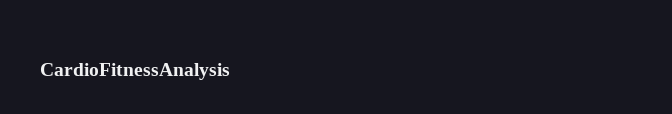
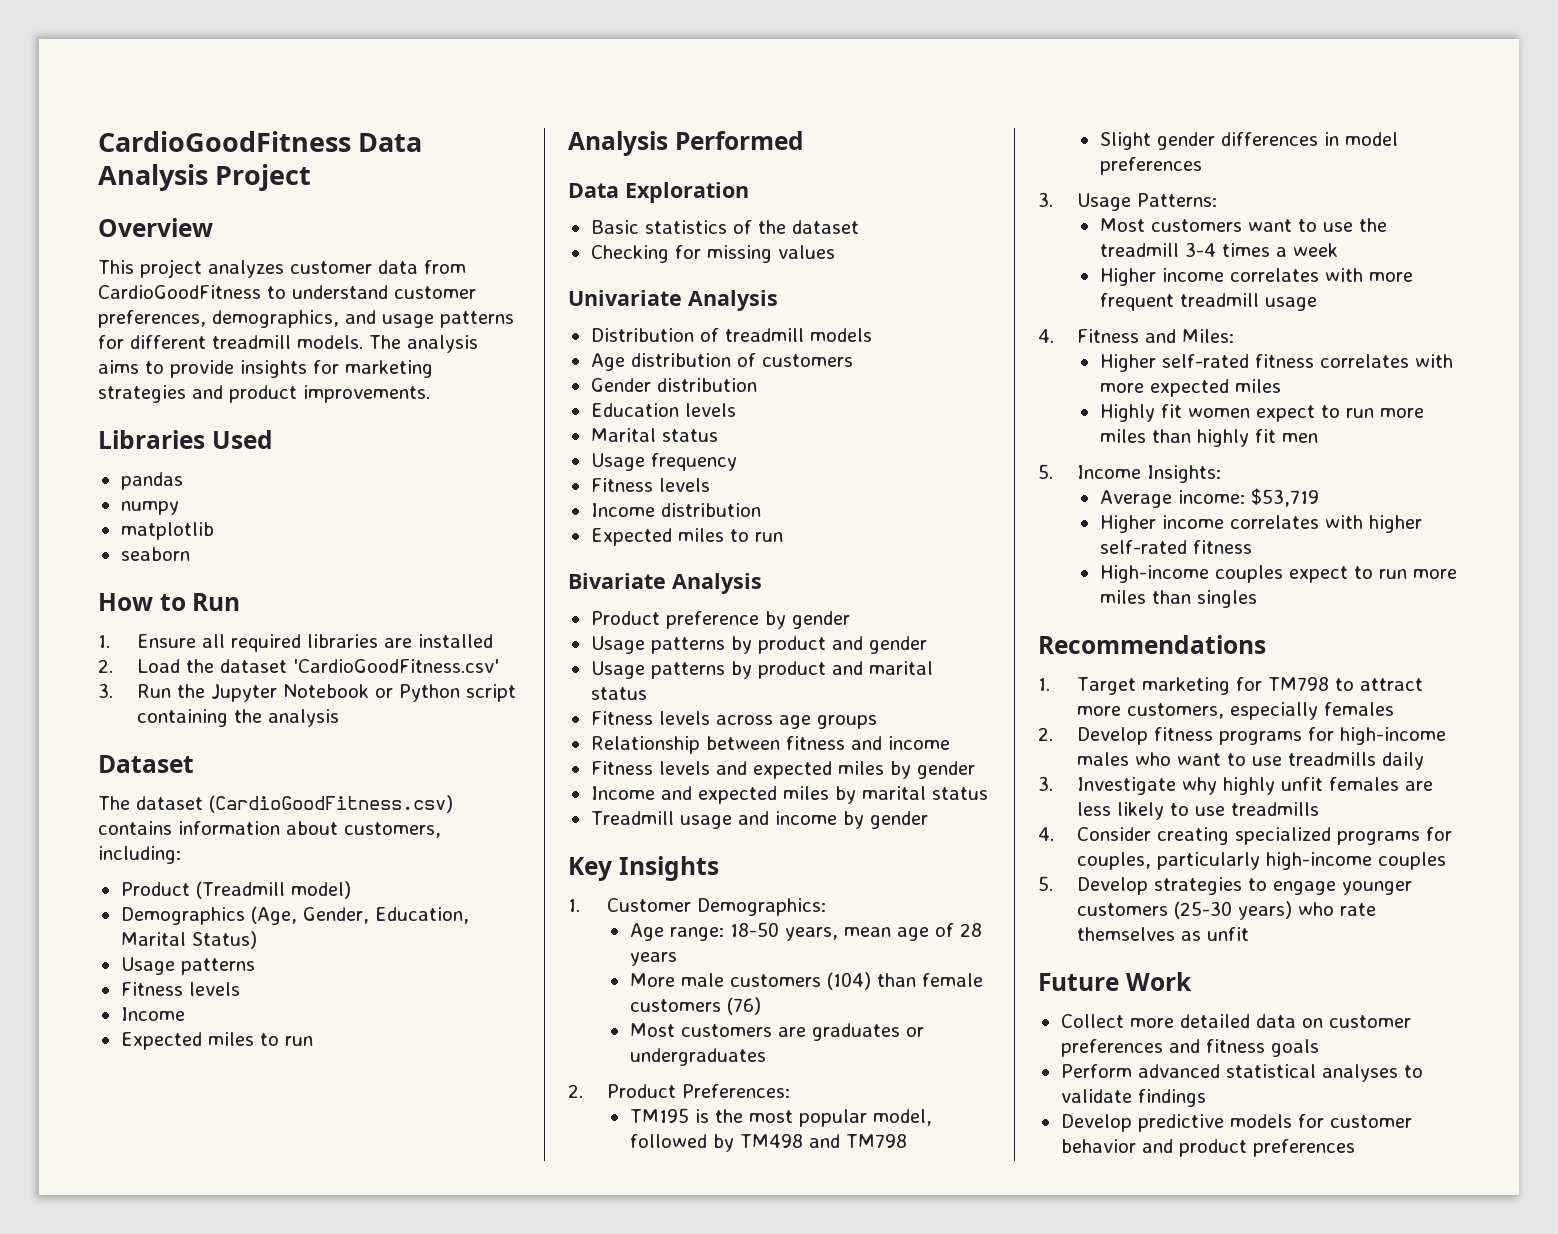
[40,63,230,80] CardioFitnessAnalysis -> [98,131,423,152] [98,164,312,191] [98,218,213,237] [98,259,466,278] [98,285,476,299] [98,310,514,328] [98,335,478,353] [98,360,433,378] [98,385,430,403] [98,430,273,449] [120,472,183,490] [120,501,179,515] [120,522,214,540] [120,547,190,561] [98,593,241,611] [98,634,494,652] [98,659,500,673] [98,683,517,702] [137,709,340,727] [98,755,194,773] [98,795,453,813] [98,821,441,838] [98,846,181,864] [120,881,351,899] [120,906,469,925] [120,931,257,949] [120,957,255,975] [120,982,240,996] [120,1007,185,1021] [120,1032,313,1050] [568,131,804,156] [568,182,749,203] [590,220,859,234] [590,245,835,263] [568,290,778,311] [590,328,872,342] [590,353,853,371] [590,378,757,392] [590,403,736,417] [590,428,718,442] [590,453,737,471] [590,478,710,492] [590,503,761,517] [590,528,783,546] [568,573,762,594] [590,611,850,629] [590,636,927,654] [590,661,933,679] [590,687,647,700] [590,711,877,729] [590,736,950,754] [590,761,975,779] [590,786,988,804] [590,811,928,829] [568,856,719,881] [568,898,827,916] [629,922,982,941] [629,952,677,966] [629,972,983,990] [629,997,761,1015] [629,1023,924,1041] [629,1048,766,1066] [568,1084,791,1098] [629,1108,932,1127] [629,1134,907,1152] [1099,132,1398,150] [1099,157,1202,175] [1038,192,1218,211] [1099,218,1387,232] [1099,242,1338,257] [1099,268,1413,286] [1099,293,1317,311] [1038,329,1235,343] [1099,354,1453,372] [1099,379,1281,397] [1099,404,1424,422] [1099,429,1318,447] [1038,464,1222,483] [1099,488,1319,508] [1099,515,1422,533] [1099,540,1252,554] [1099,565,1457,583] [1099,590,1257,608] [1038,635,1266,654] [1038,677,1424,695] [1077,702,1395,720] [1038,727,1447,745] [1077,752,1425,770] [1038,776,1434,795] [1077,802,1320,820] [1038,827,1453,845] [1077,852,1447,870] [1038,876,1413,895] [1077,901,1377,920] [1077,927,1250,941] [1038,972,1192,991] [1060,1014,1411,1028] [1060,1039,1319,1057] [1060,1064,1423,1082] [1060,1089,1206,1107] [1060,1114,1412,1132] [1060,1139,1355,1157] CardioGoodFitness Data Analysis Project // Overview // This project analyzes customer data from CardioGoodFitness to understand customer preferences, demographics, and usage patterns for different treadmill models. The analysis aims to provide insights for marketing strategies and product improvements. // Libraries Used // pandas // numpy // matplotlib // seaborn // How to Run // 1. Ensure all required libraries are installed // 2. Load the dataset 'CardioGoodFitness.csv' // 3. Run the Jupyter Notebook or Python script containing the analysis // Dataset // The dataset (CardioGoodFitness.csv) contains information about customers, including: // Product (Treadmill model) // Demographics (Age, Gender, Education, Marital Status) // Usage patterns // Fitness levels // Income // Expected miles to run // Analysis Performed // Data Exploration // Basic statistics of the dataset // Checking for missing values // Univariate Analysis // Distribution of treadmill models // Age distribution of customers // Gender distribution // Education levels // Marital status // Usage frequency // Fitness levels // Income distribution // Expected miles to run // Bivariate Analysis // Product preference by gender // Usage patterns by product and gender // Usage patterns by product and marital status // Fitness levels across age groups // Relationship between fitness and income // Fitness levels and expected miles by gender // Income and expected miles by marital status // Treadmill usage and income by gender // Key Insights // 1. Customer Demographics: // Age range: 18-50 years, mean age of 28 years // More male customers (104) than female customers (76) // Most customers are graduates or undergraduates // 2. Product Preferences: // TM195 is the most popular model, followed by TM498 and TM798 // Slight gender differences in model preferences // 3. Usage Patterns: // Most customers want to use the treadmill 3-4 times a week // Higher income correlates with more frequent treadmill usage // 4. Fitness and Miles: // Higher self-rated fitness correlates with more expected miles // Highly fit women expect to run more miles than highly fit men // 5. Income Insights: // Average income: $53,719 // Higher income correlates with higher self-rated fitness // High-income couples expect to run more miles than singles // Recommendations // 1. Target marketing for TM798 to attract more customers, especially females // 2. Develop fitness programs for high-income males who want to use treadmills daily // 3. Investigate why highly unfit females are less likely to use treadmills // 4. Consider creating specialized programs for couples, particularly high-income couples // 5. Develop strategies to engage younger customers (25-30 years) who rate themselves as unfit // Future Work // Collect more detailed data on customer preferences and fitness goals // Perform advanced statistical analyses to validate findings // Develop predictive models for customer behavior and product preferences

